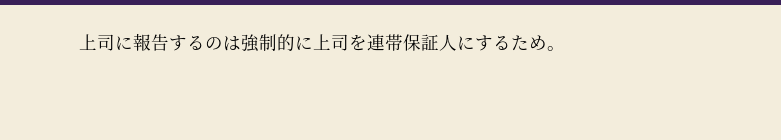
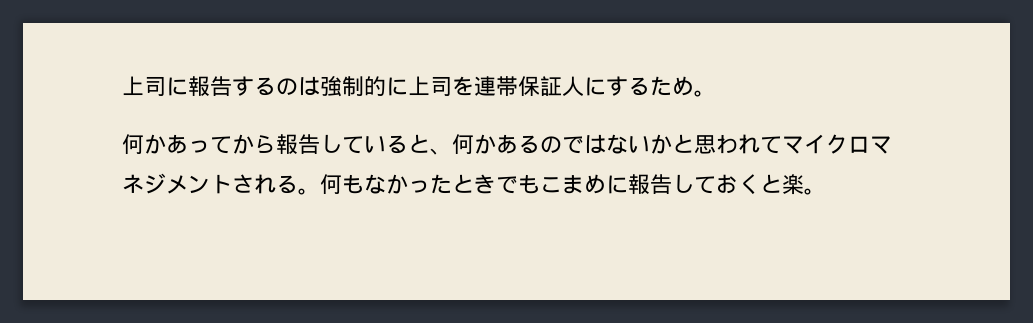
(565, 48) none -> [122,134,892,155] [122,173,826,195] // 何かあってから報告していると、何かあるのではないかと思われてマイクロマネジメントされる。何もなかったときでもこまめに報告しておくと楽。

